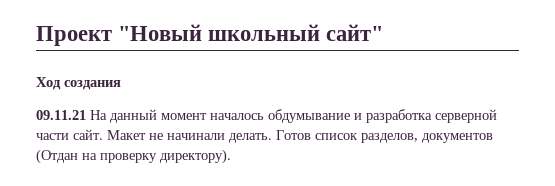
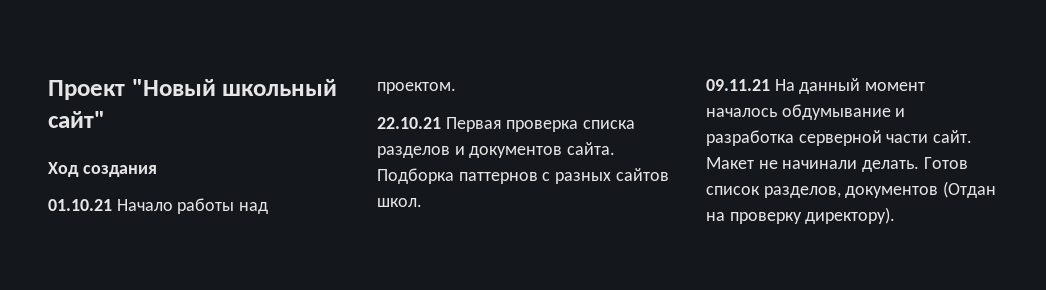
(121, 85) none -> [48,198,269,214] [377,82,456,94] [377,117,636,132] [377,142,616,158] [377,168,669,184] [377,198,422,207] // 01.10.21 Начало работы над проектом. // 22.10.21 Первая проверка списка разделов и документов сайта. Подборка паттернов с разных сайтов школ.

